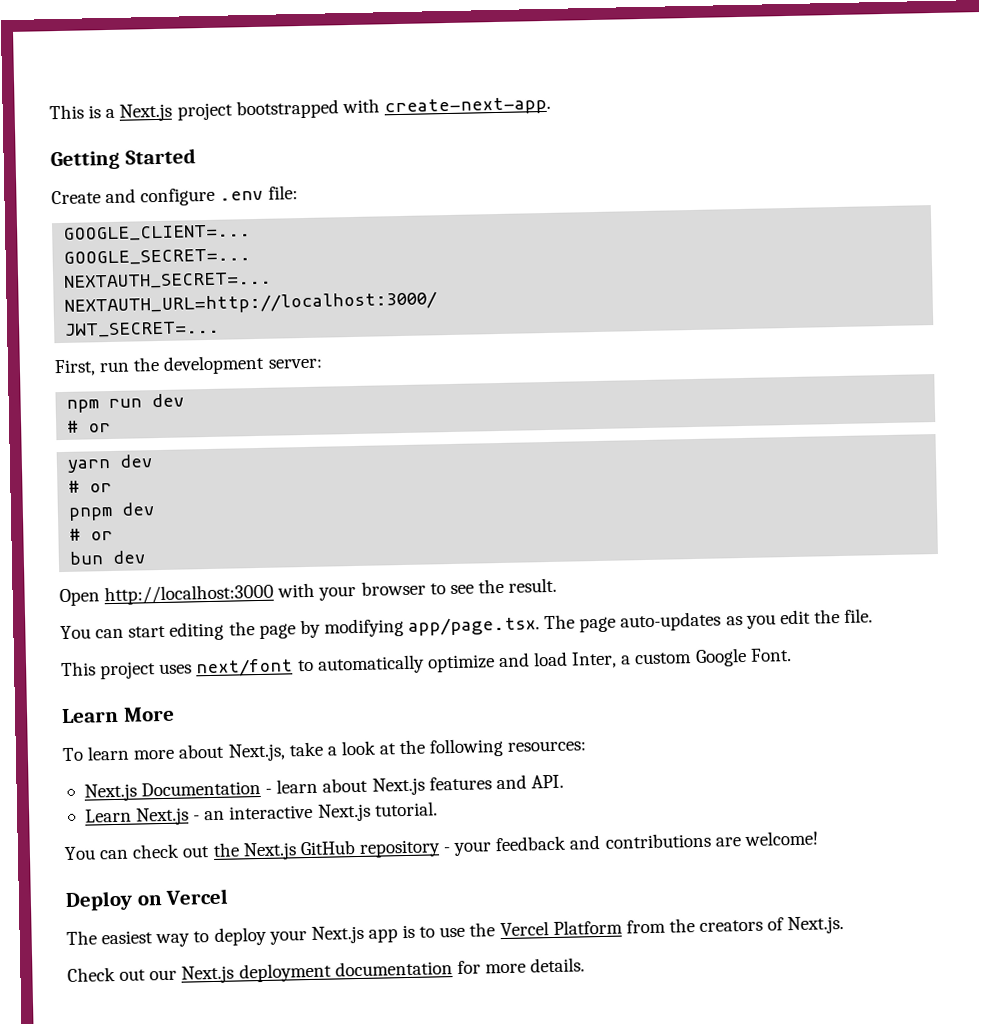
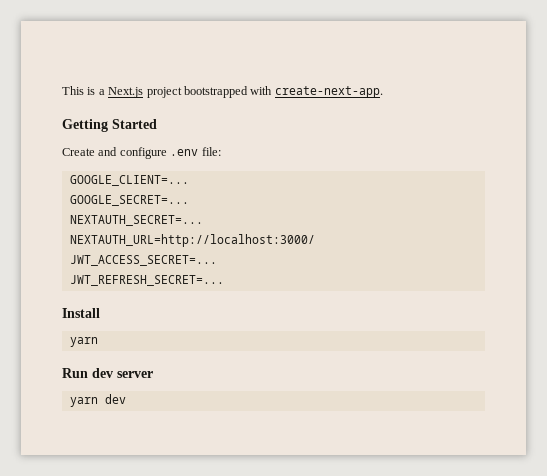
[65,320,221,338] [54,354,322,377] [66,393,185,413] [67,420,112,433] JWT_SECRET=... // First, run the development server: // npm run dev // # or -> [69,255,217,266] [69,275,224,286] [62,308,100,318] [69,337,98,347] [62,368,153,378] JWT_ACCESS_SECRET=... // JWT_REFRESH_SECRET=... // Install // yarn // Run dev server
[68,480,113,493] [68,502,155,521] [69,528,114,541] [69,550,146,565] [59,577,558,607] [60,608,874,641] [60,647,792,680] [61,706,175,724] [62,737,587,762] [83,774,564,802] [84,801,438,826] [64,830,818,861] [65,888,230,912] [66,915,845,948] [67,957,586,984] // # or // pnpm dev // # or // bun dev // Open http://localhost:3000 with your browser to see the result. // You can start editing the page by modifying app/page.tsx. The page auto-updates as you edit the file. // This project uses next/font to automatically optimize and load Inter, a custom Google Font. // Learn More // To learn more about Next.js, take a look at the following resources: // Next.js Documentation - learn about Next.js features and API. // Learn Next.js - an interactive Next.js tutorial. // You can check out the Next.js GitHub repository - your feedback and contributions are welcome! // Deploy on Vercel // The easiest way to deploy your Next.js app is to use the Vercel Platform from the creators of Next.js. // Check out our Next.js deployment documentation for more details. -> (126, 399) none

